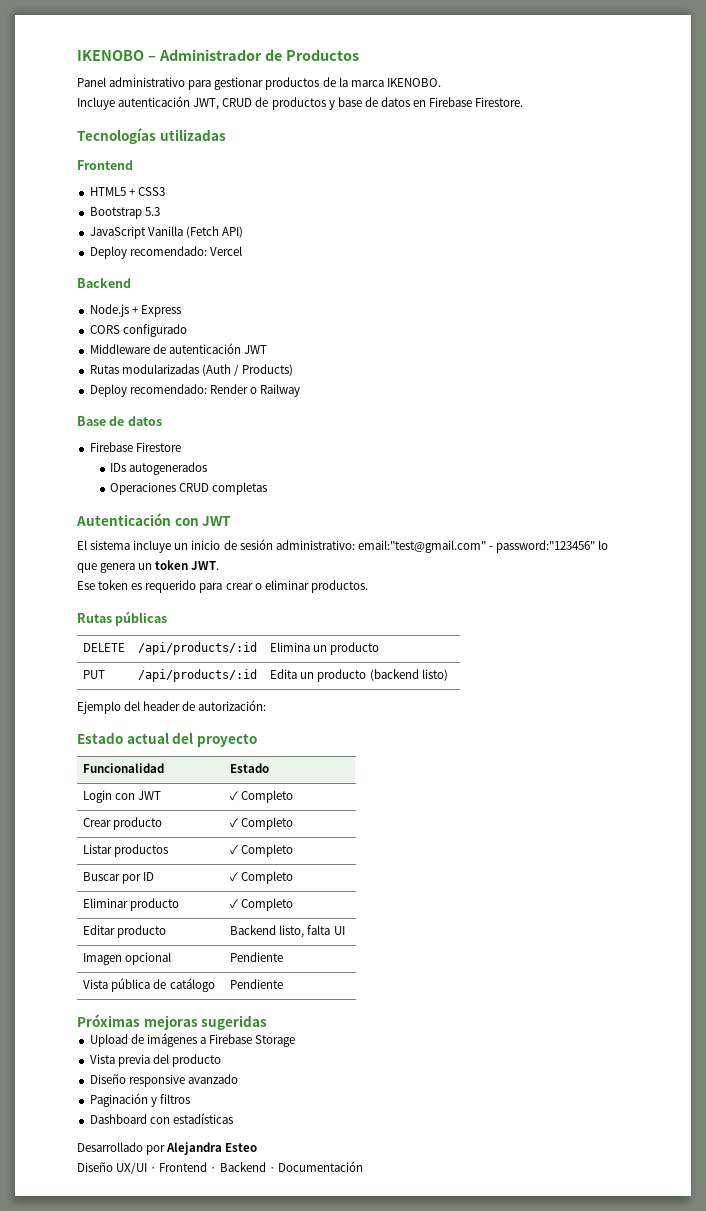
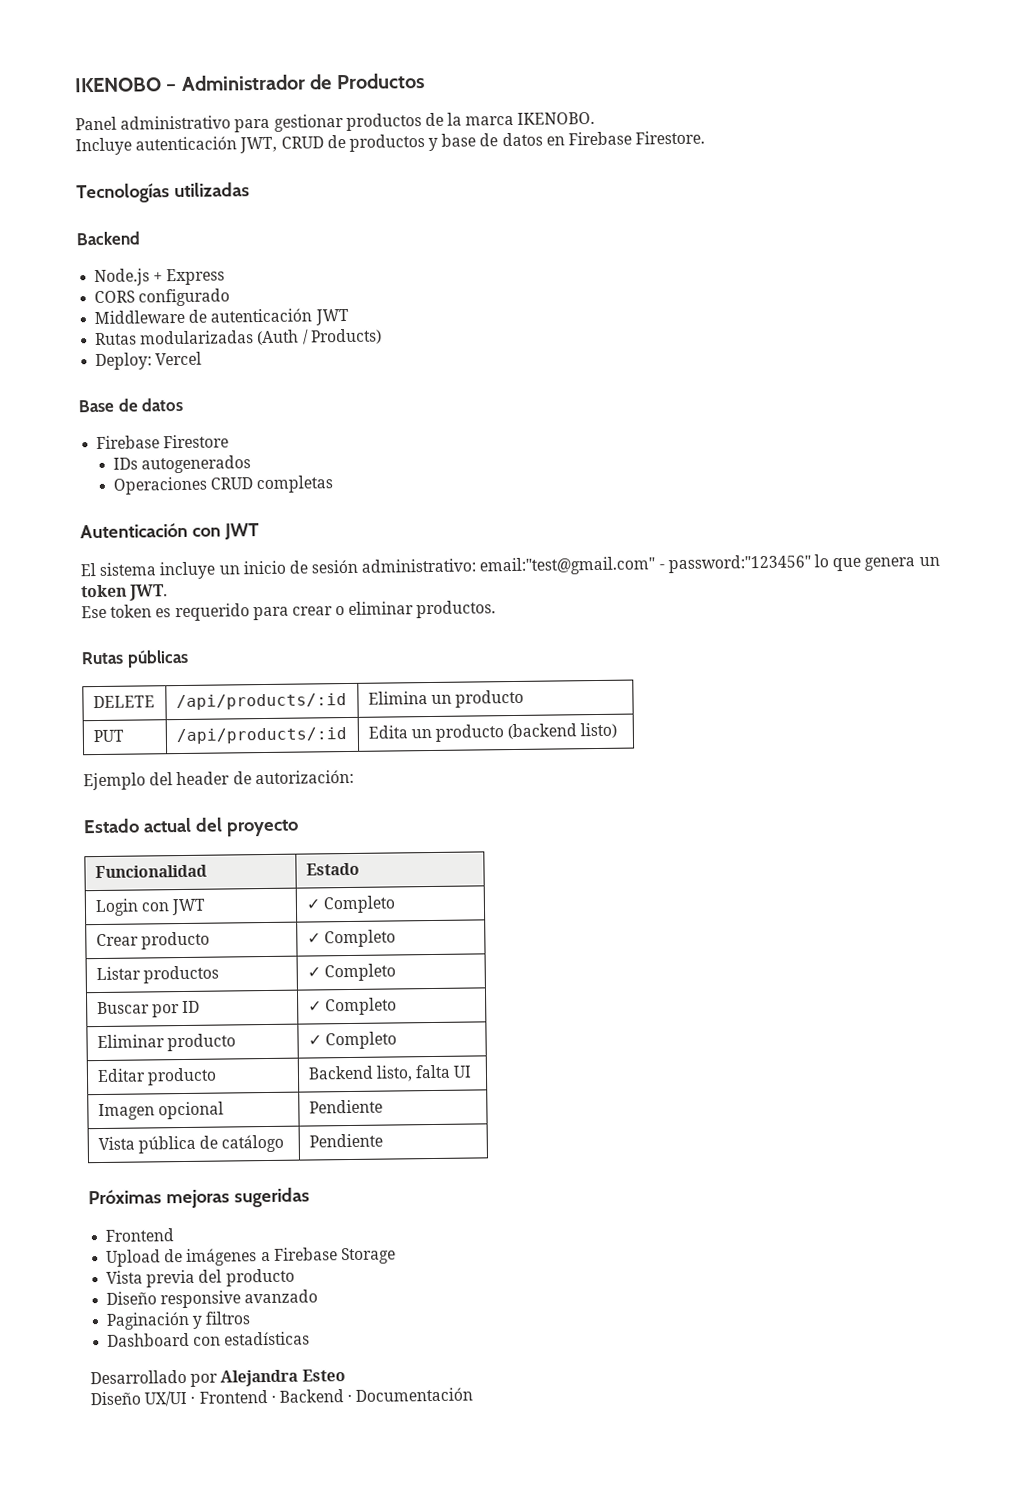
[77,160,133,170] [89,187,165,196] [89,207,160,219] [89,226,243,239] [89,246,242,259] // Frontend // HTML5 + CSS3 // Bootstrap 5.3 // JavaScript Vanilla (Fetch API) // Deploy recomendado: Vercel -> (250, 190) none
[89,384,301,397] Deploy recomendado: Render o Railway -> [95,351,203,371] Deploy: Vercel
(268, 1022) none -> [105,1228,175,1242] // Frontend

